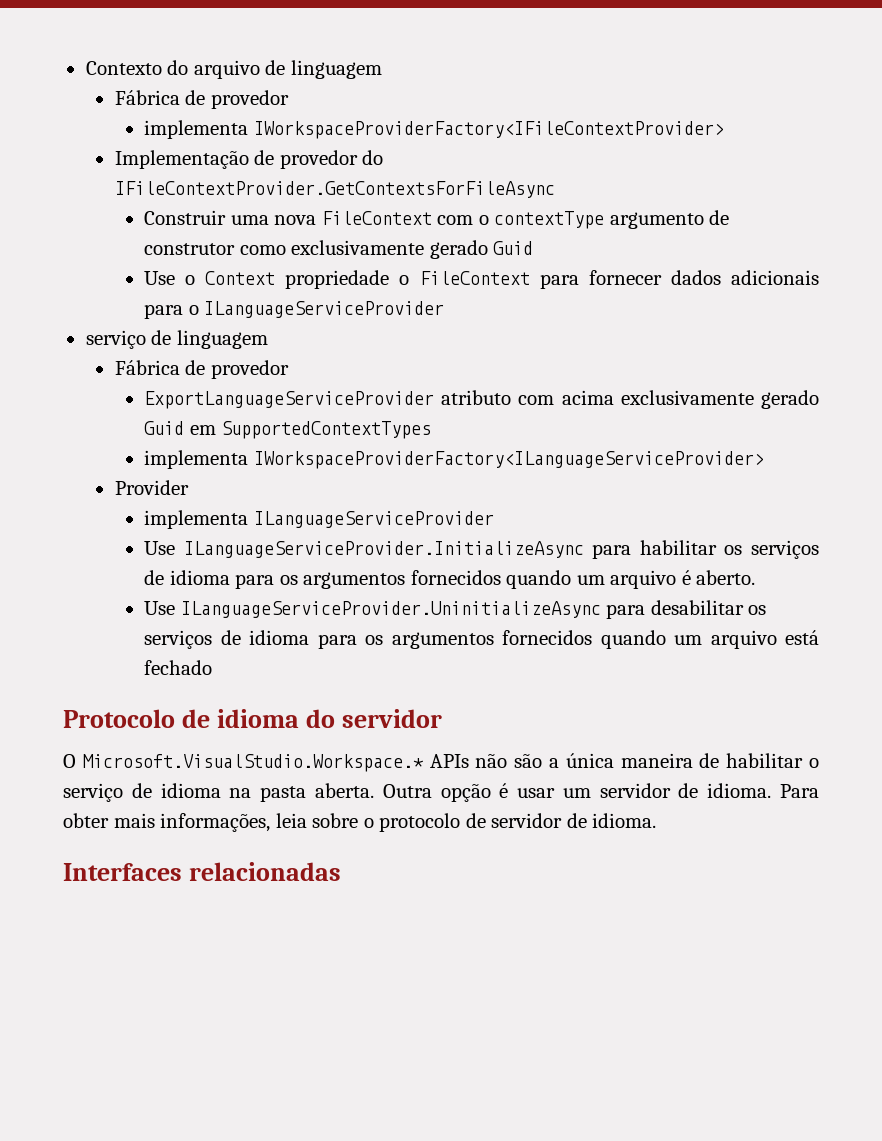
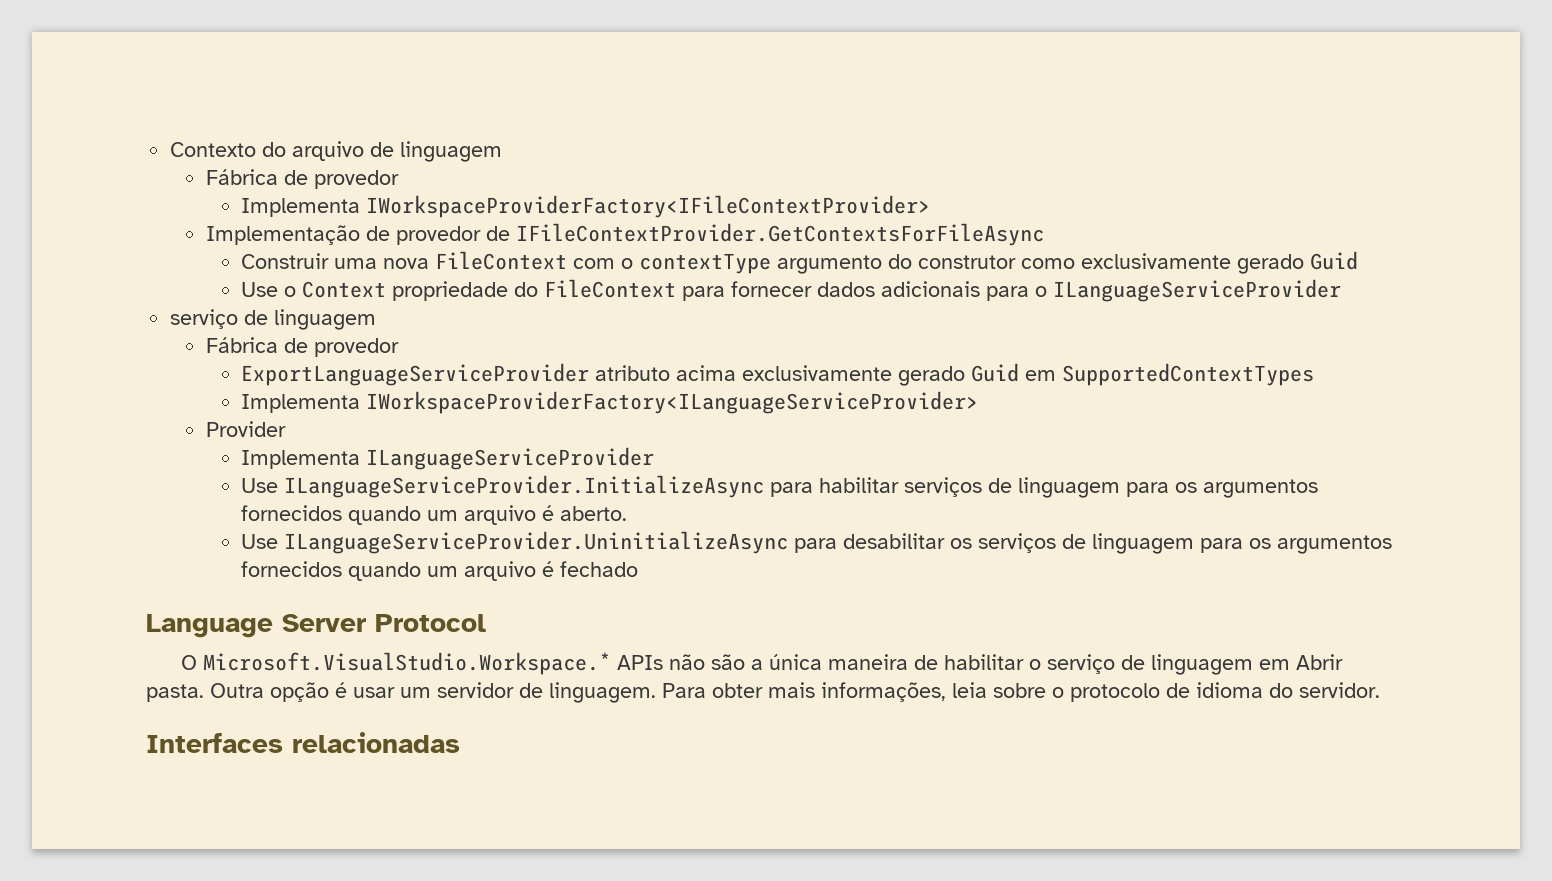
[144,120,249,139] implementa -> [241,198,361,217] Implementa
[362,150,384,165] do -> [485,226,510,241] de
[709,210,730,225] de -> [888,254,913,269] do
[399,275,410,285] o -> [514,282,539,297] do
[518,395,555,405] com -> (671, 373) none
[144,450,249,469] implementa -> [241,394,361,413] Implementa
[144,510,249,529] implementa -> [241,450,361,469] Implementa
[724,540,819,559] [144,570,230,585] os serviços de idioma -> [904,477,1121,498] serviços de linguagem
[249,630,819,649] idioma para os argumentos fornecidos quando um arquivo está -> [1092,533,1393,554] [241,561,555,581] linguagem para os argumentos fornecidos quando um arquivo é
[63,709,442,728] Protocolo de idioma do servidor -> [146,614,486,638] Language Server Protocol
[160,783,374,802] idioma na pasta aberta. -> [1151,654,1344,675] [146,684,204,702] linguagem em Abrir pasta.
[707,783,772,798] idioma. -> [549,682,656,703] linguagem.
[491,813,657,828] servidor de idioma. -> [1196,682,1380,698] idioma do servidor.

